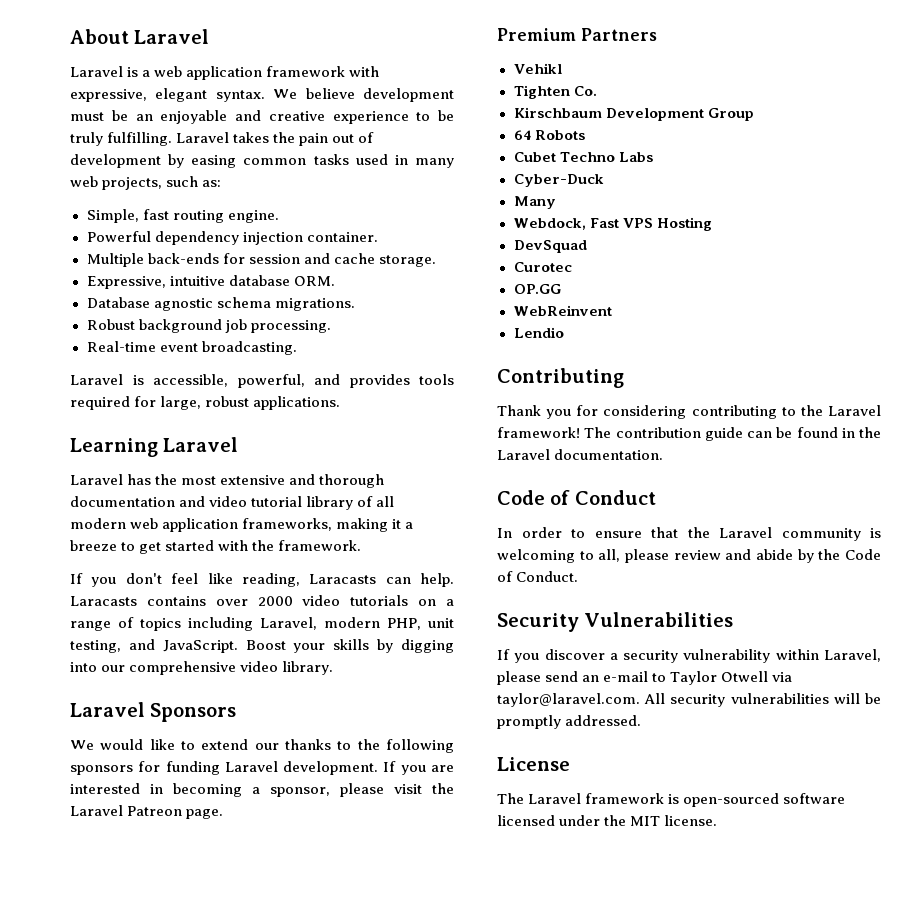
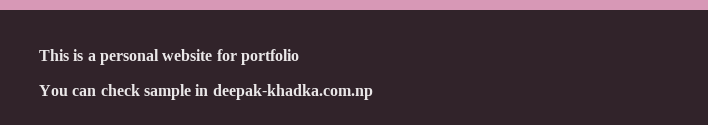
[70,29,210,44] [70,66,380,80] [70,88,454,102] [70,110,454,124] [70,132,375,146] [70,154,455,168] [70,176,222,190] [86,209,279,223] [86,231,378,245] [86,253,436,267] [86,275,335,289] [86,297,355,311] [86,319,331,333] [86,341,297,355] [70,374,454,388] [70,396,341,410] [70,437,239,457] [70,474,385,488] [70,496,395,510] [70,518,414,532] [70,540,362,554] [70,573,454,587] [70,595,455,606] [70,617,454,631] [70,639,455,653] [70,661,334,675] [70,702,237,722] [70,739,454,753] [70,761,454,775] [70,783,454,797] [70,805,224,819] [497,28,657,41] [513,63,562,74] [513,85,597,99] [513,107,754,121] [513,130,585,140] [513,152,653,162] [513,174,604,187] [513,196,556,209] [513,217,712,231] [513,240,587,253] [513,262,572,272] [513,284,562,294] [513,305,612,316] [513,327,564,338] [497,368,624,388] [497,405,881,419] [497,427,881,441] [497,449,664,460] [497,490,656,505] [497,527,881,541] [497,549,881,563] [497,571,579,582] [497,612,734,632] [497,649,881,663] [497,671,793,685] [497,693,881,707] [497,715,642,729] [497,757,570,771] [497,793,846,807] [497,815,718,826] About Laravel // Laravel is a web application framework with expressive, elegant syntax. We believe development must be an enjoyable and creative experience to be truly fulfilling. Laravel takes the pain out of development by easing common tasks used in many web projects, such as: // Simple, fast routing engine. // Powerful dependency injection container. // Multiple back-ends for session and cache storage. // Expressive, intuitive database ORM. // Database agnostic schema migrations. // Robust background job processing. // Real-time event broadcasting. // Laravel is accessible, powerful, and provides tools required for large, robust applications. // Learning Laravel // Laravel has the most extensive and thorough documentation and video tutorial library of all modern web application frameworks, making it a breeze to get started with the framework. // If you don't feel like reading, Laracasts can help. Laracasts contains over 2000 video tutorials on a range of topics including Laravel, modern PHP, unit testing, and JavaScript. Boost your skills by digging into our comprehensive video library. // Laravel Sponsors // We would like to extend our thanks to the following sponsors for funding Laravel development. If you are interested in becoming a sponsor, please visit the Laravel Patreon page. // Premium Partners // Vehikl // Tighten Co. // Kirschbaum Development Group // 64 Robots // Cubet Techno Labs // Cyber-Duck // Many // Webdock, Fast VPS Hosting // DevSquad // Curotec // OP.GG // WebReinvent // Lendio // Contributing // Thank you for considering contributing to the Laravel framework! The contribution guide can be found in the Laravel documentation. // Code of Conduct // In order to ensure that the Laravel community is welcoming to all, please review and abide by the Code of Conduct. // Security Vulnerabilities // If you discover a security vulnerability within Laravel, please send an e-mail to Taylor Otwell via taylor@laravel.com. All security vulnerabilities will be promptly addressed. // License // The Laravel framework is open-sourced software licensed under the MIT license. -> [39,49,299,65] [39,84,373,100] This is a personal website for portfolio // You can check sample in deepak-khadka.com.np

